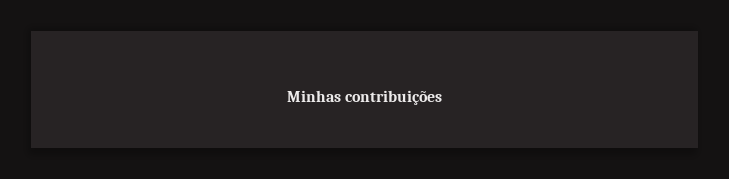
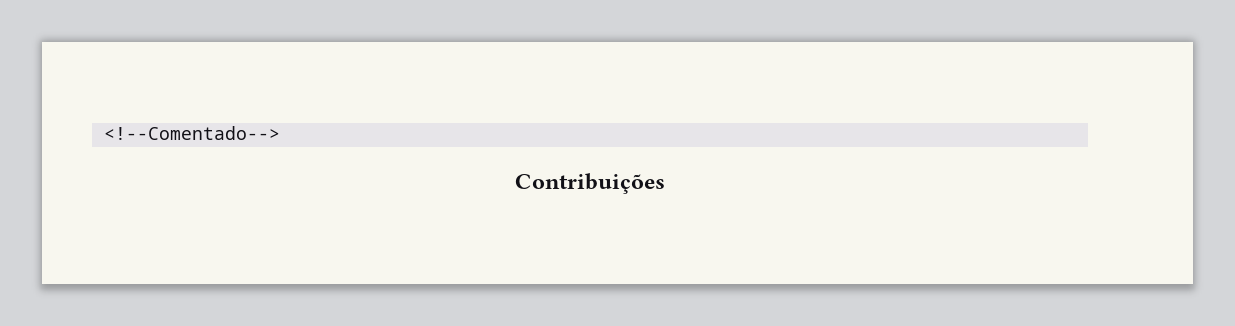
[286,90,443,105] Minhas contribuições -> [104,126,280,140] [515,173,665,194] <!--Comentado--> // Contribuições

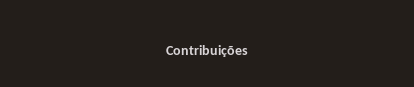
[104,126,280,140] <!--Comentado--> // -> (166, 51) none

